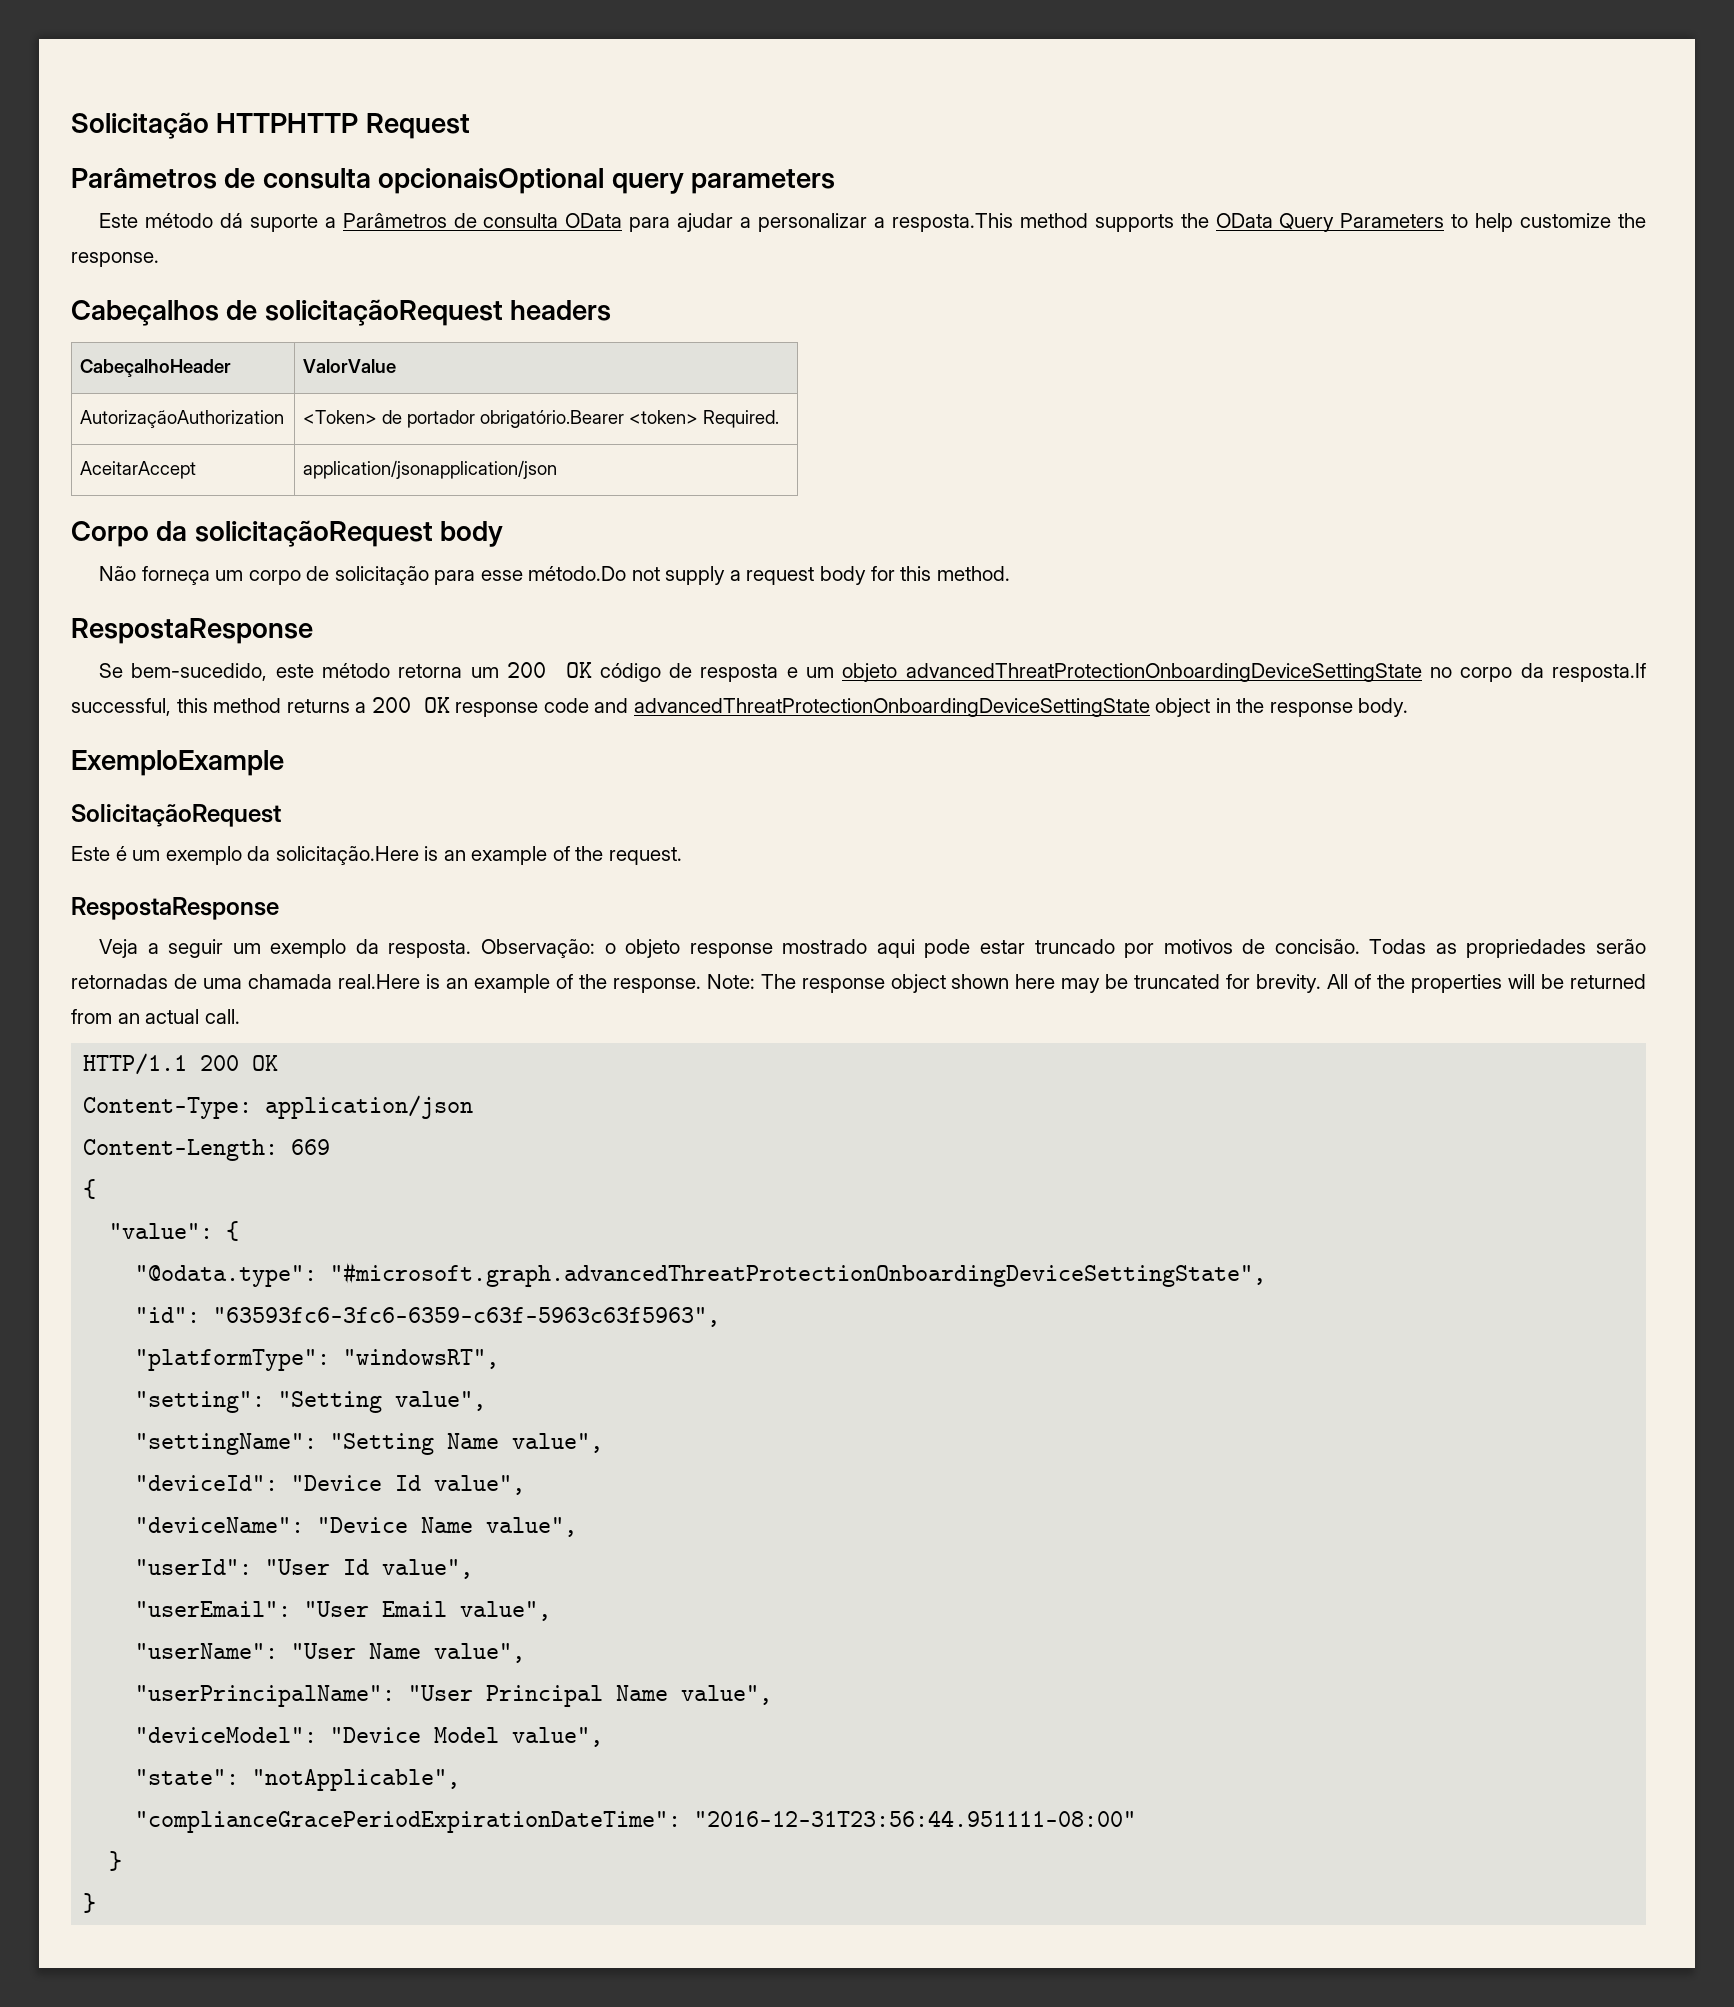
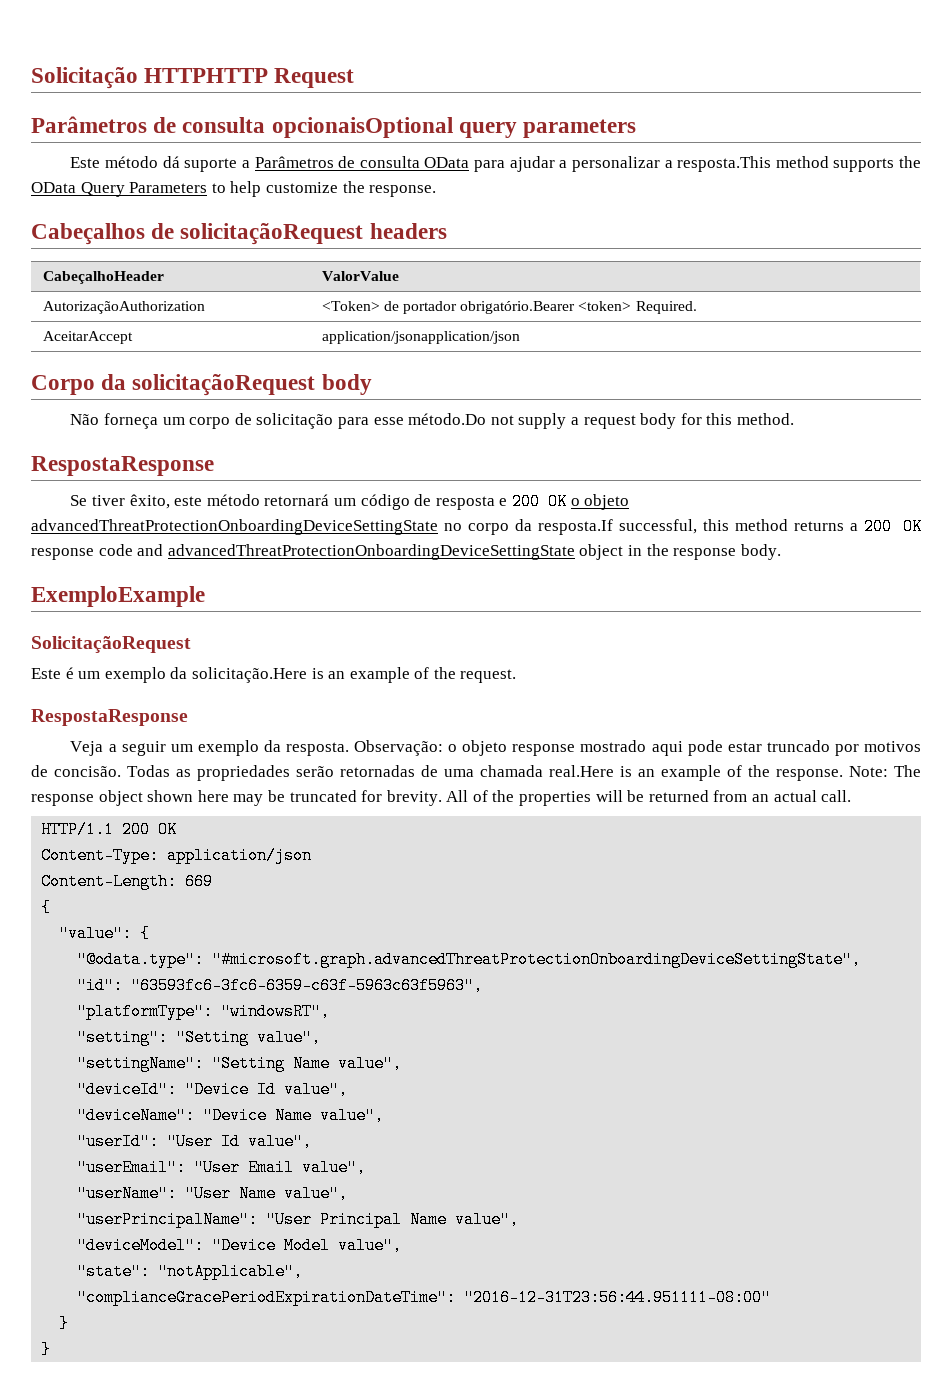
[131,662,592,681] bem-sucedido, este método retorna um 200 OK -> [92,494,356,509] tiver êxito, este método retornará um
[806,667,835,678] um -> [511,493,580,510] 200 OK o

